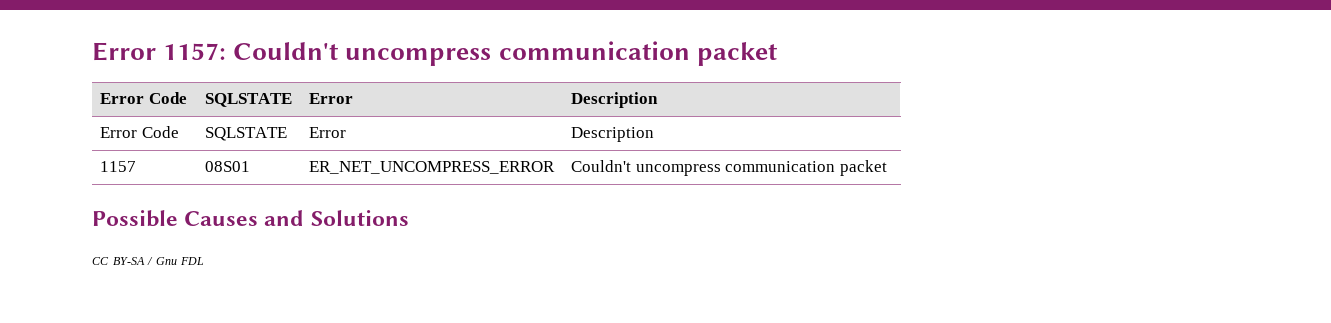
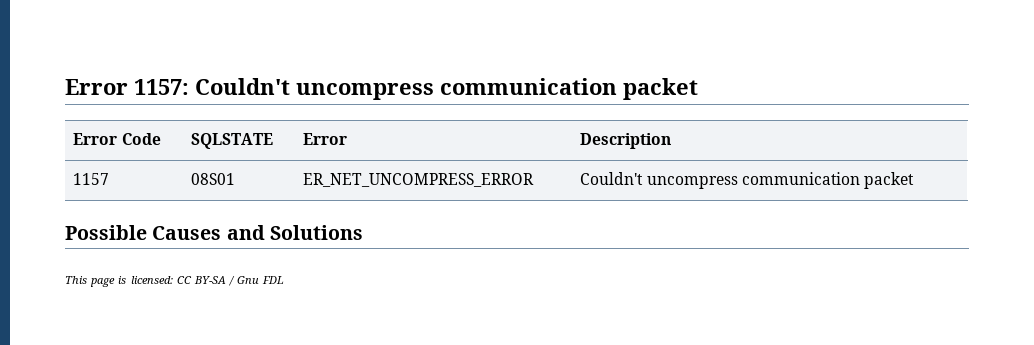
[100,126,179,138] [205,127,288,141] [309,127,347,138] [571,127,655,142] // Error Code | SQLSTATE | Error | Description -> (672, 141) none
(409, 218) none -> [65,276,173,287] This page is licensed:

